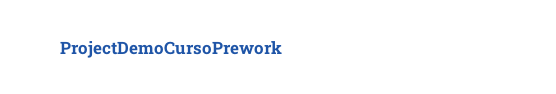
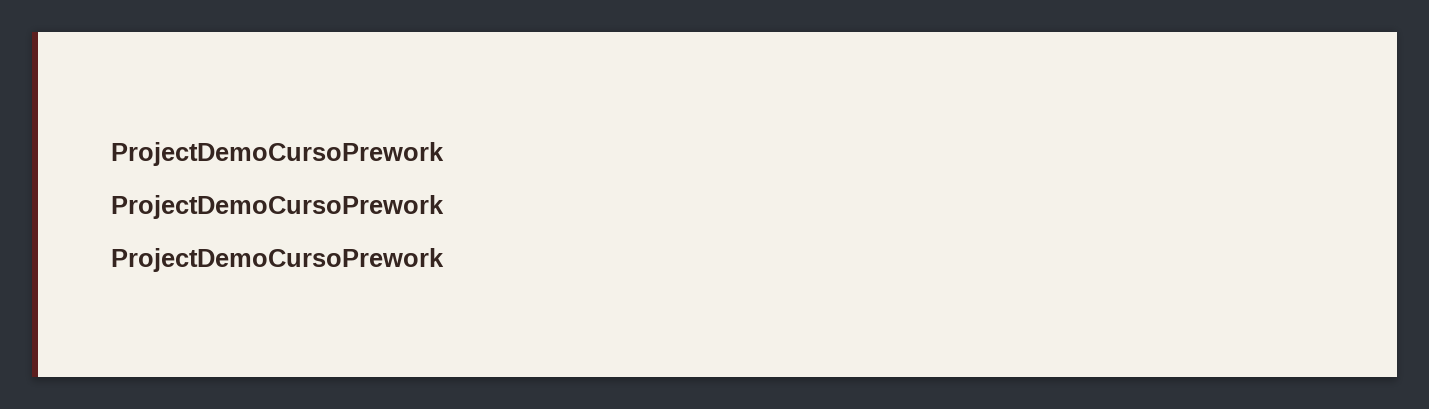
[60,41,282,58] ProjectDemoCursoPrework -> [111,142,444,166] [111,195,444,219] [111,248,444,272] ProjectDemoCursoPrework // ProjectDemoCursoPrework // ProjectDemoCursoPrework

